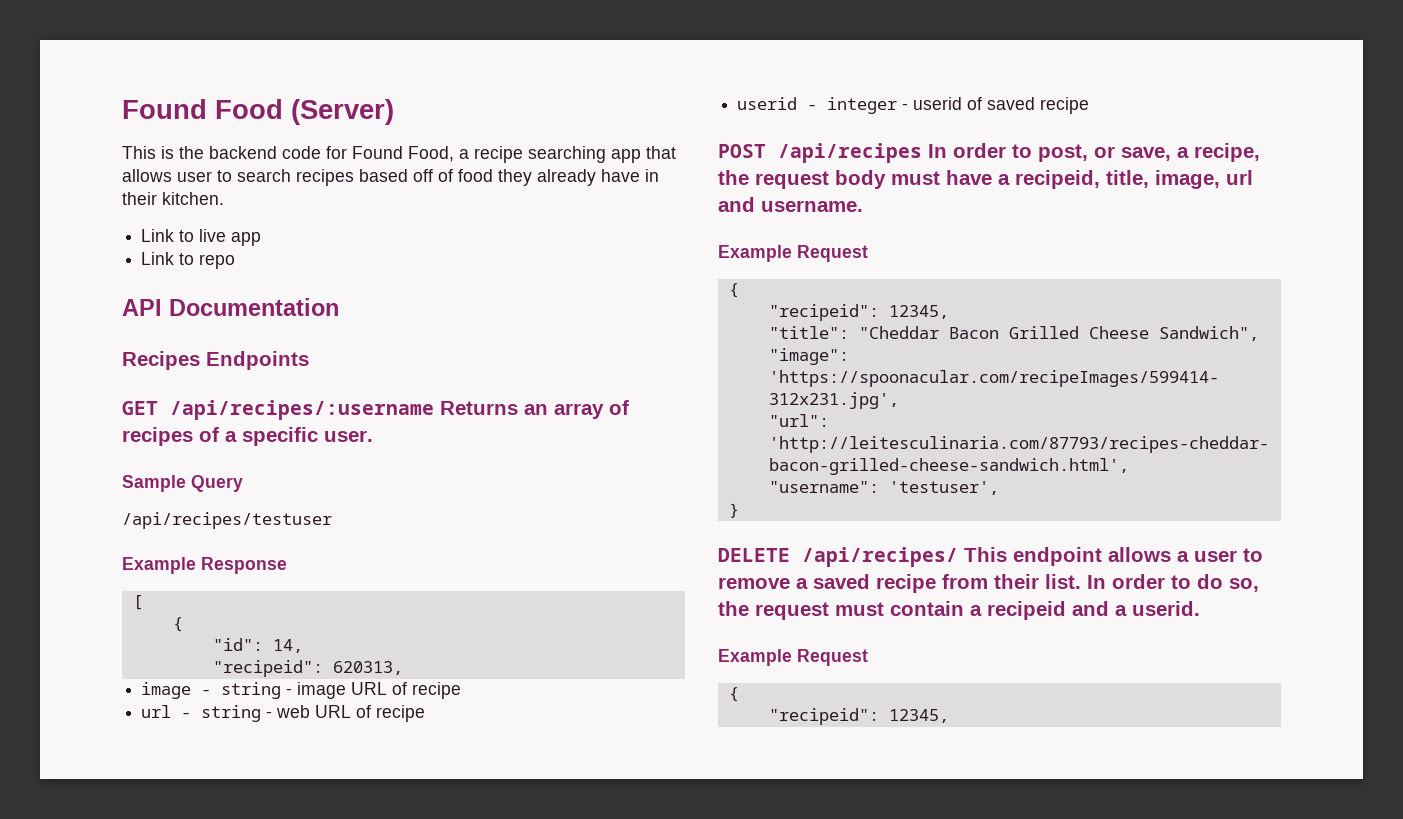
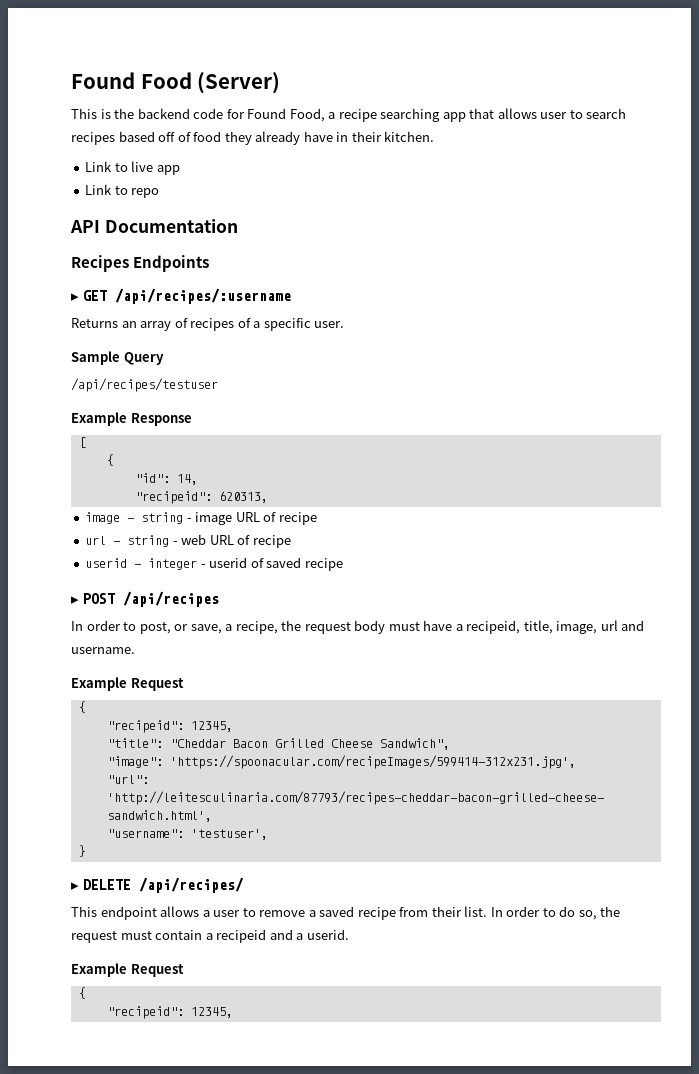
(309, 360) none -> [71,293,79,301] ▸
(434, 410) none -> (292, 296) //
(1090, 105) none -> [71,596,79,604] ▸
(922, 153) none -> (220, 599) //
(739, 510) none -> [71,882,79,890] ▸
(958, 557) none -> (245, 885) //

